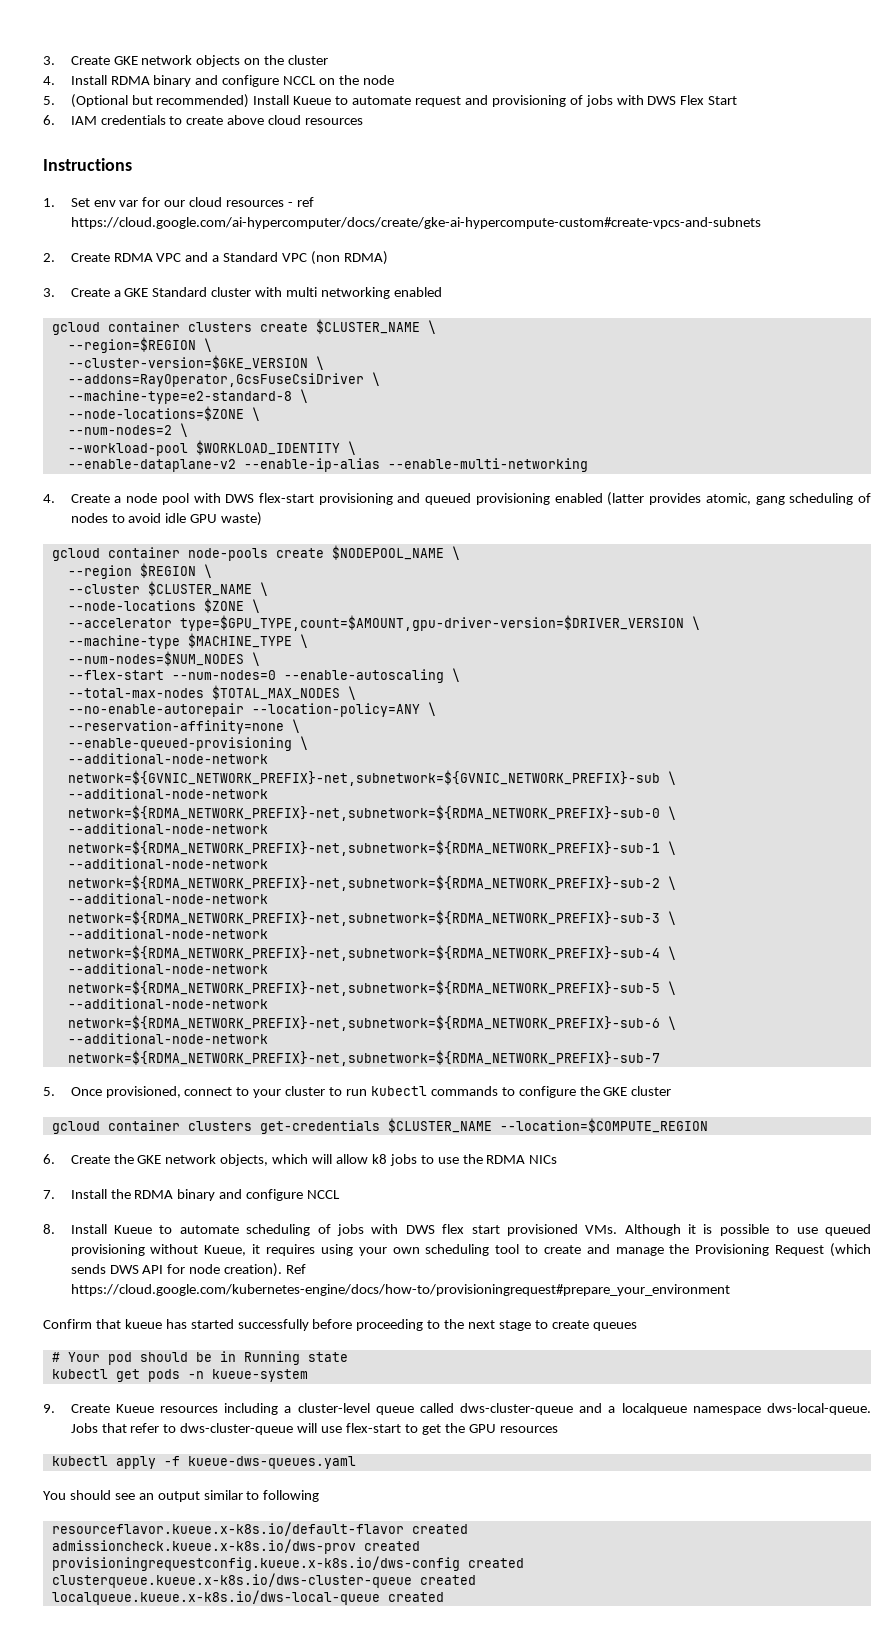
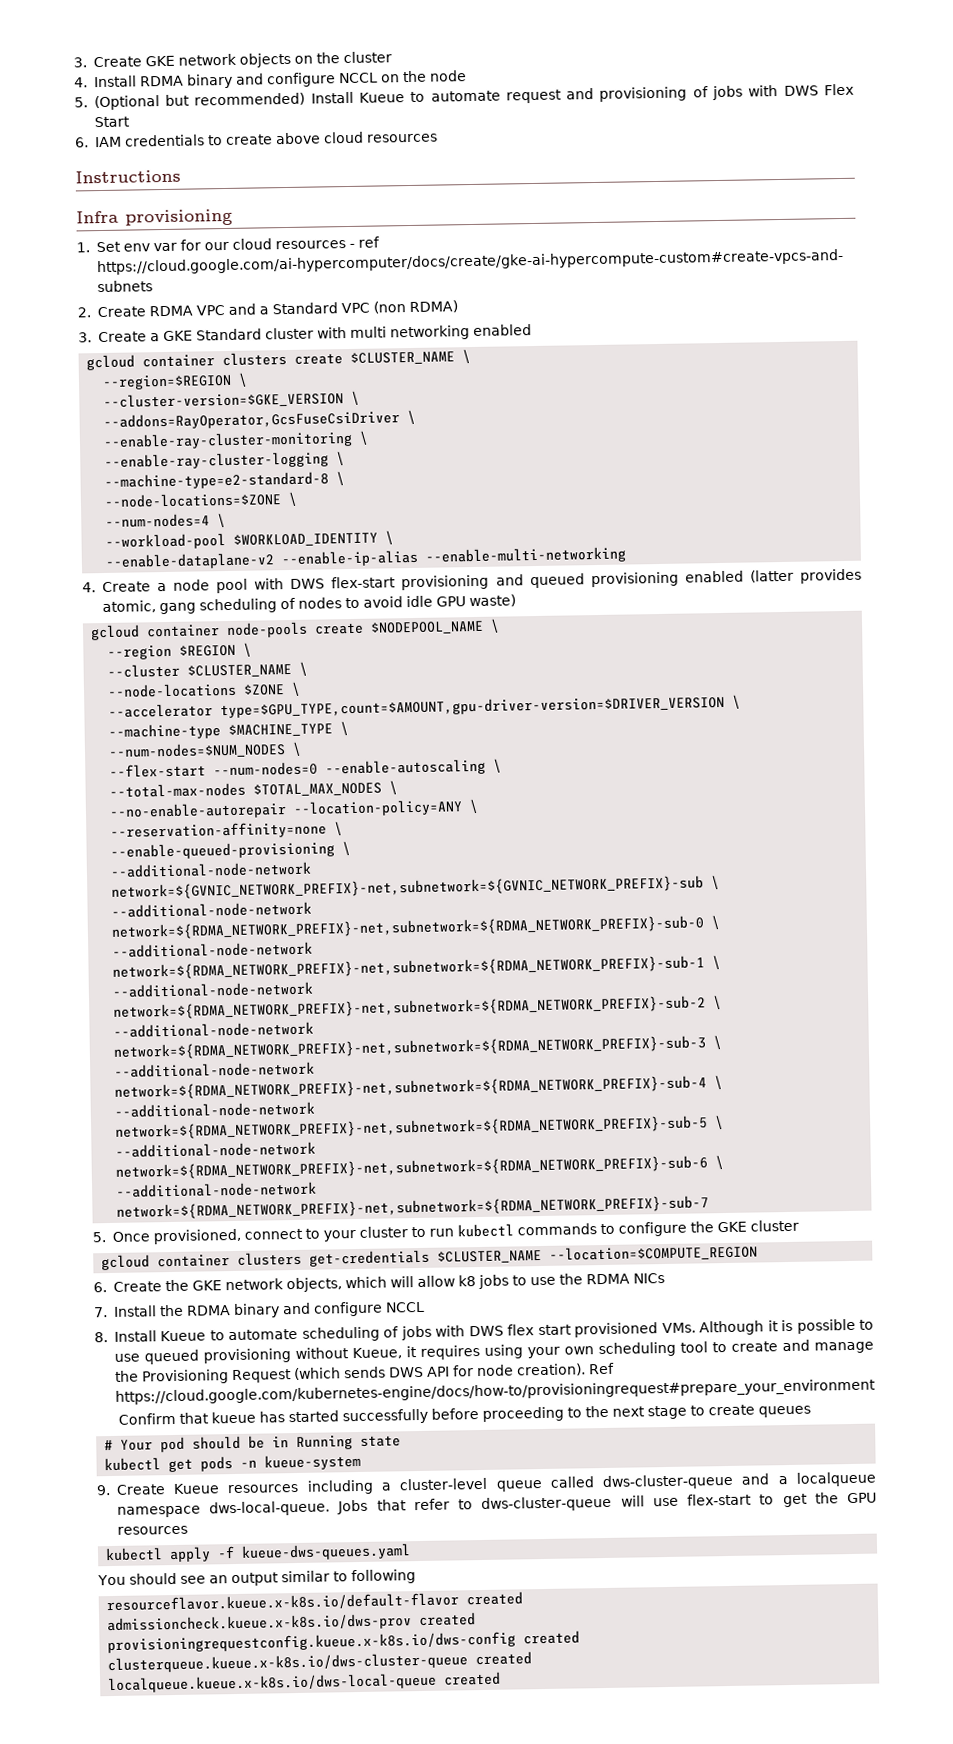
(132, 164) none -> [76,208,233,227] // Infra provisioning
(380, 379) none -> [103,430,370,450] [104,451,346,470] // --enable-ray-cluster-monitoring \ // --enable-ray-cluster-logging \
[67,425,172,435] --num-nodes=2 -> [105,513,211,528] --num-nodes=4

